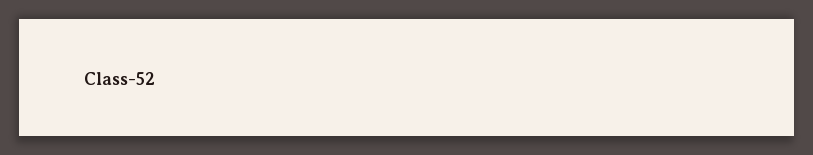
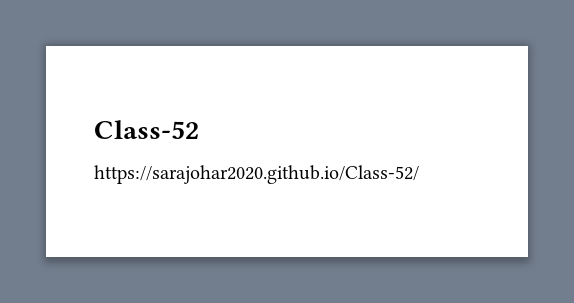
(155, 78) none -> [94,165,419,184] // https://sarajohar2020.github.io/Class-52/

